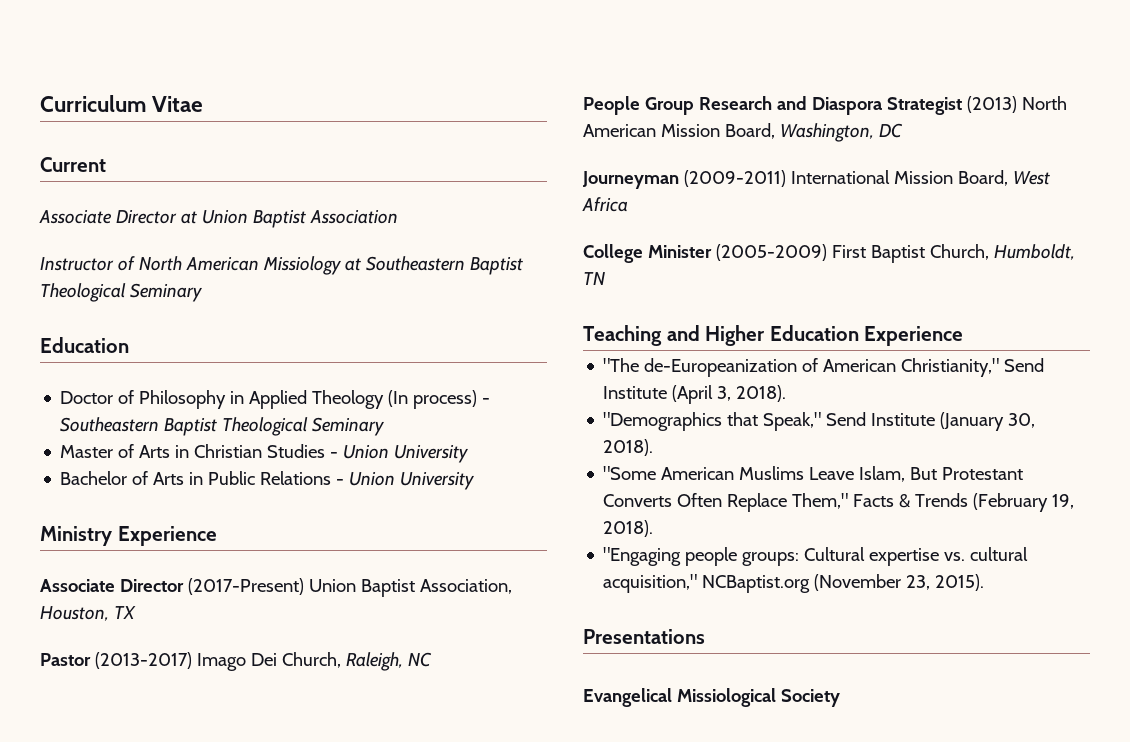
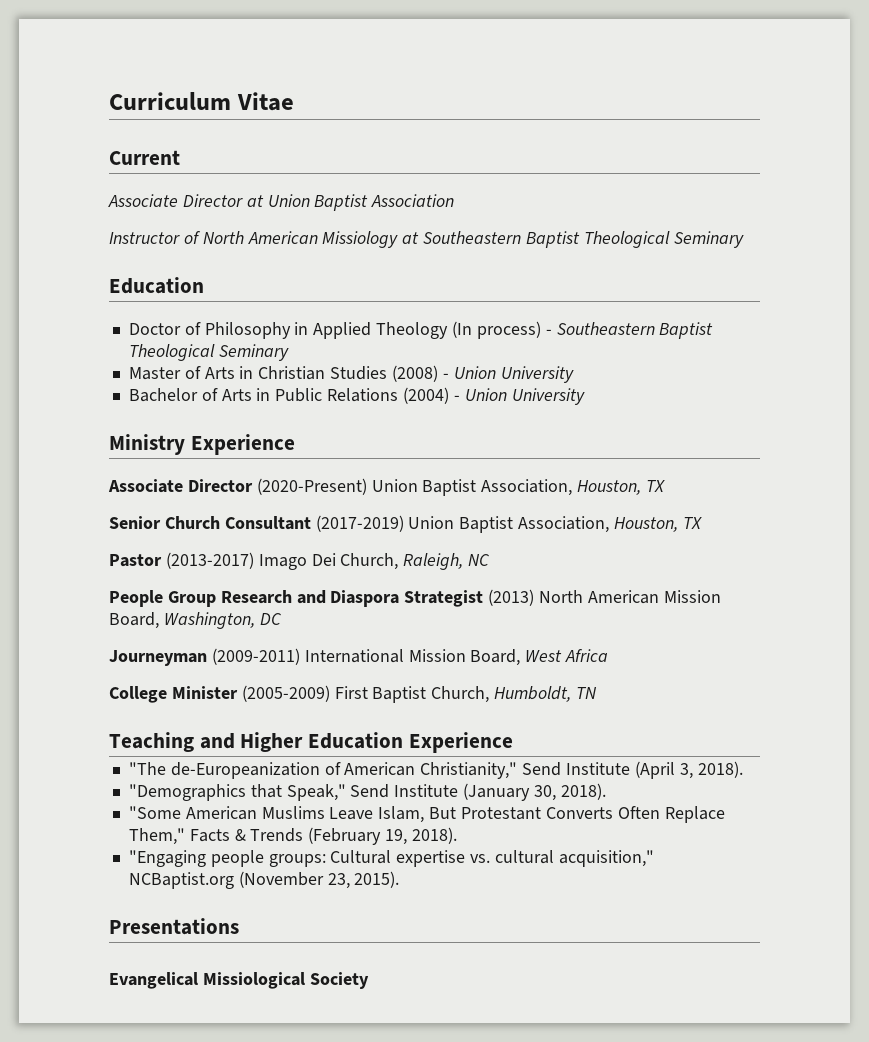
(326, 451) none -> [391,365,438,382] (2008)
(332, 478) none -> [402,387,449,404] (2004)
[187,578,304,595] (2017-Present) -> [256,478,666,496] [109,515,404,532] (2020-Present) Union Baptist Association, Houston, TX // Senior Church Consultant (2017-2019)

